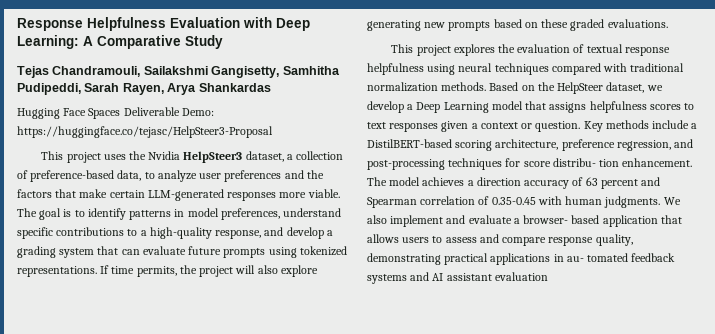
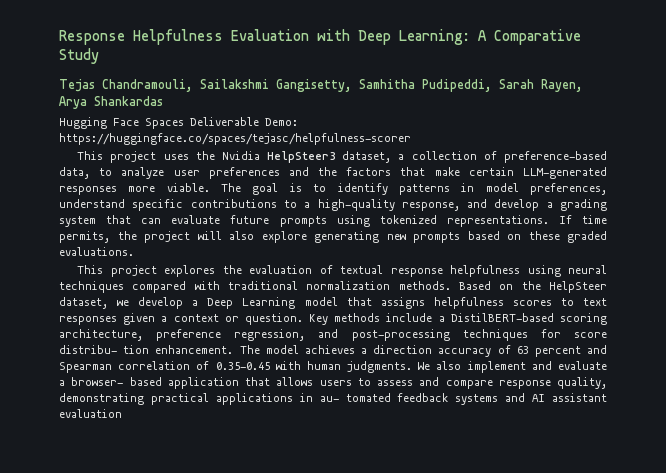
[17,126,273,138] https://huggingface.co/tejasc/HelpSteer3-Proposal -> [59,133,411,145] https://huggingface.co/spaces/tejasc/helpfulness-scorer

